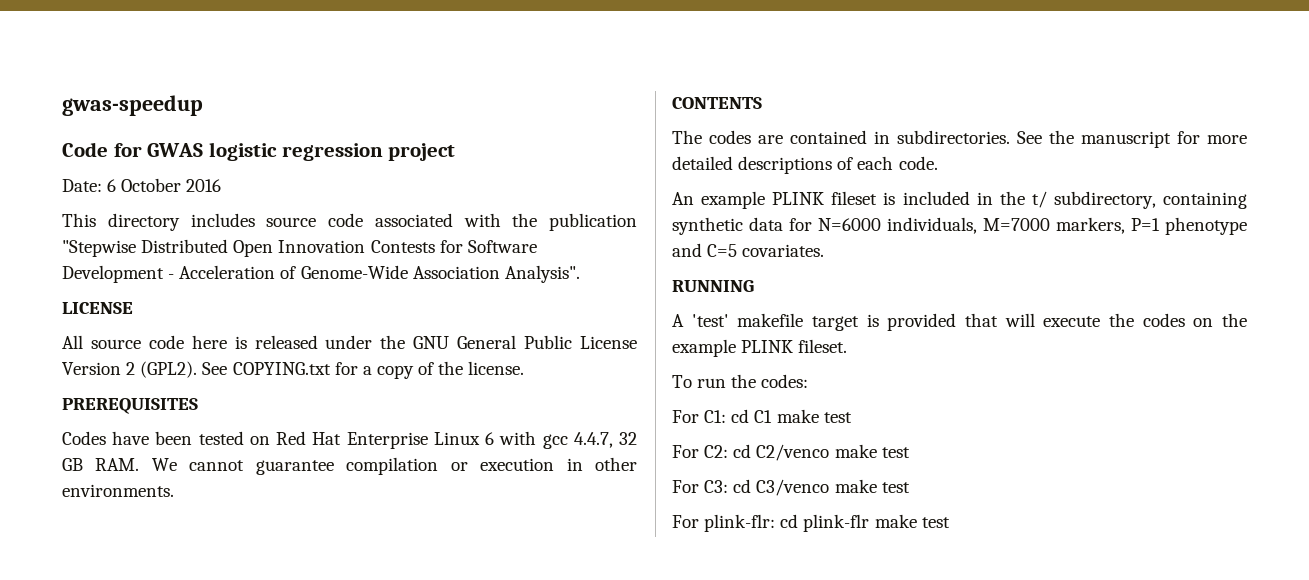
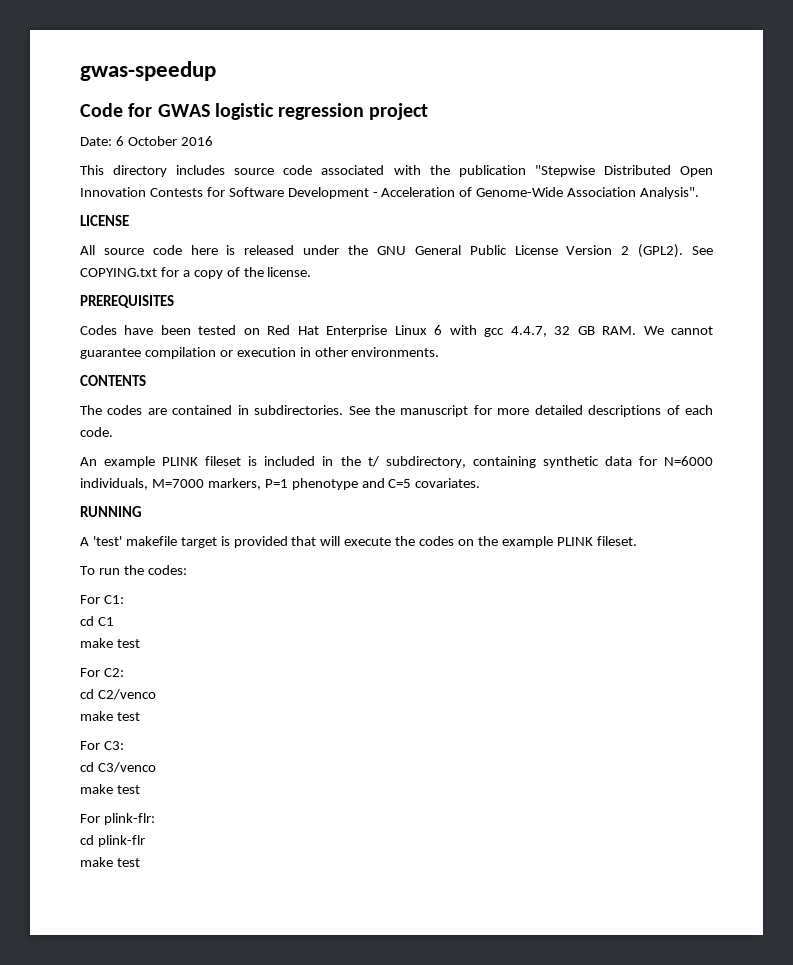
(727, 416) none -> (124, 599) //
(773, 416) none -> (114, 621) //
(729, 451) none -> (124, 672) //
(830, 452) none -> (156, 694) //
(729, 486) none -> (124, 745) //
(830, 487) none -> (156, 767) //
(776, 523) none -> (155, 819) //
(870, 523) none -> (145, 841) //

